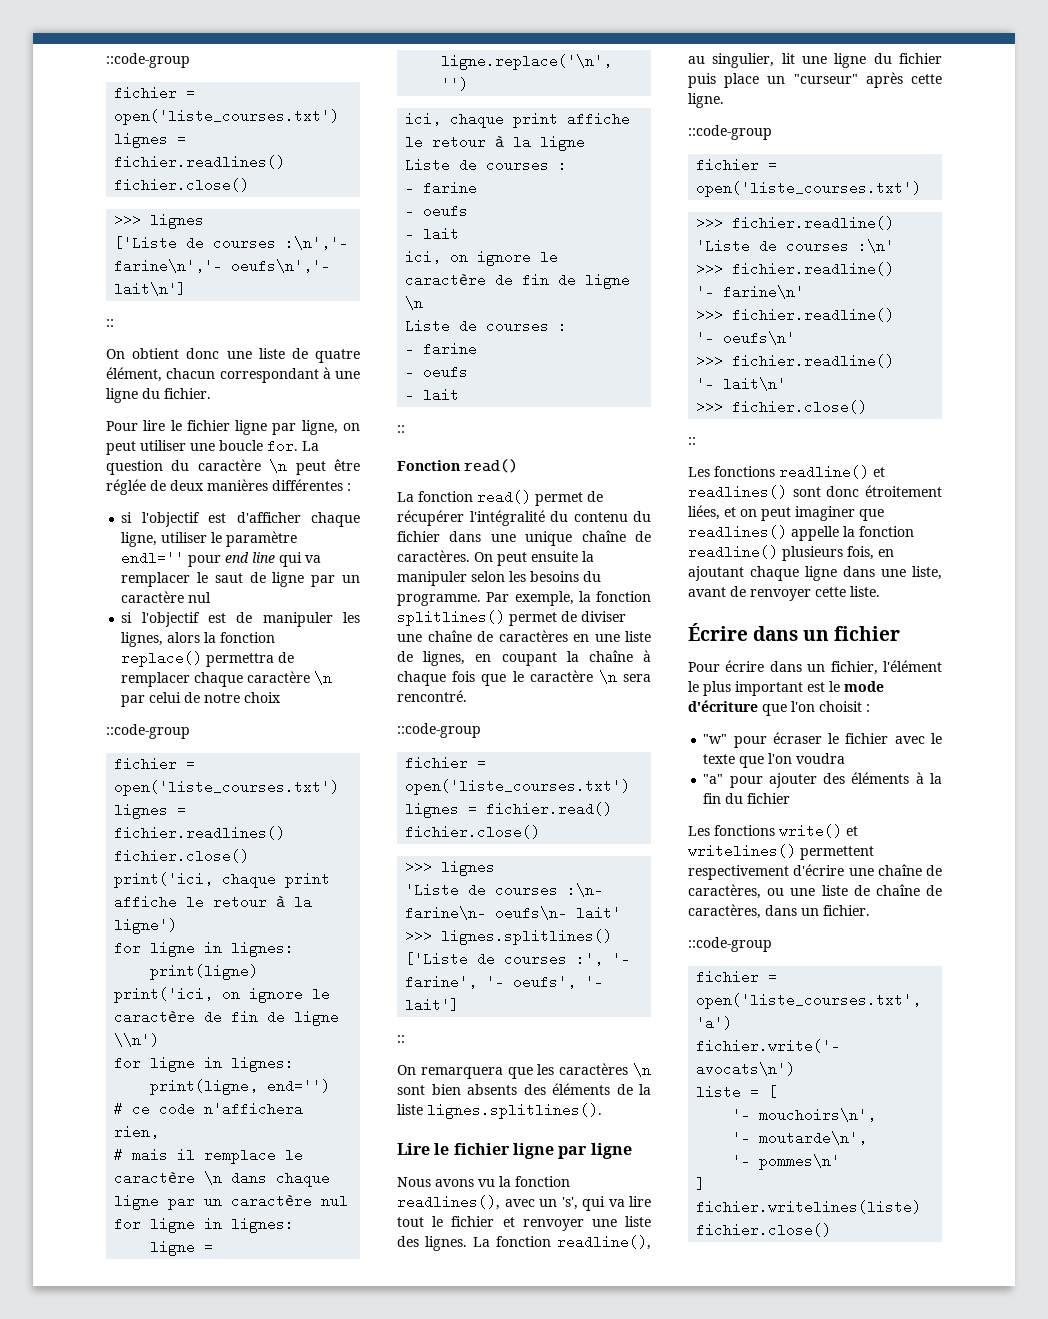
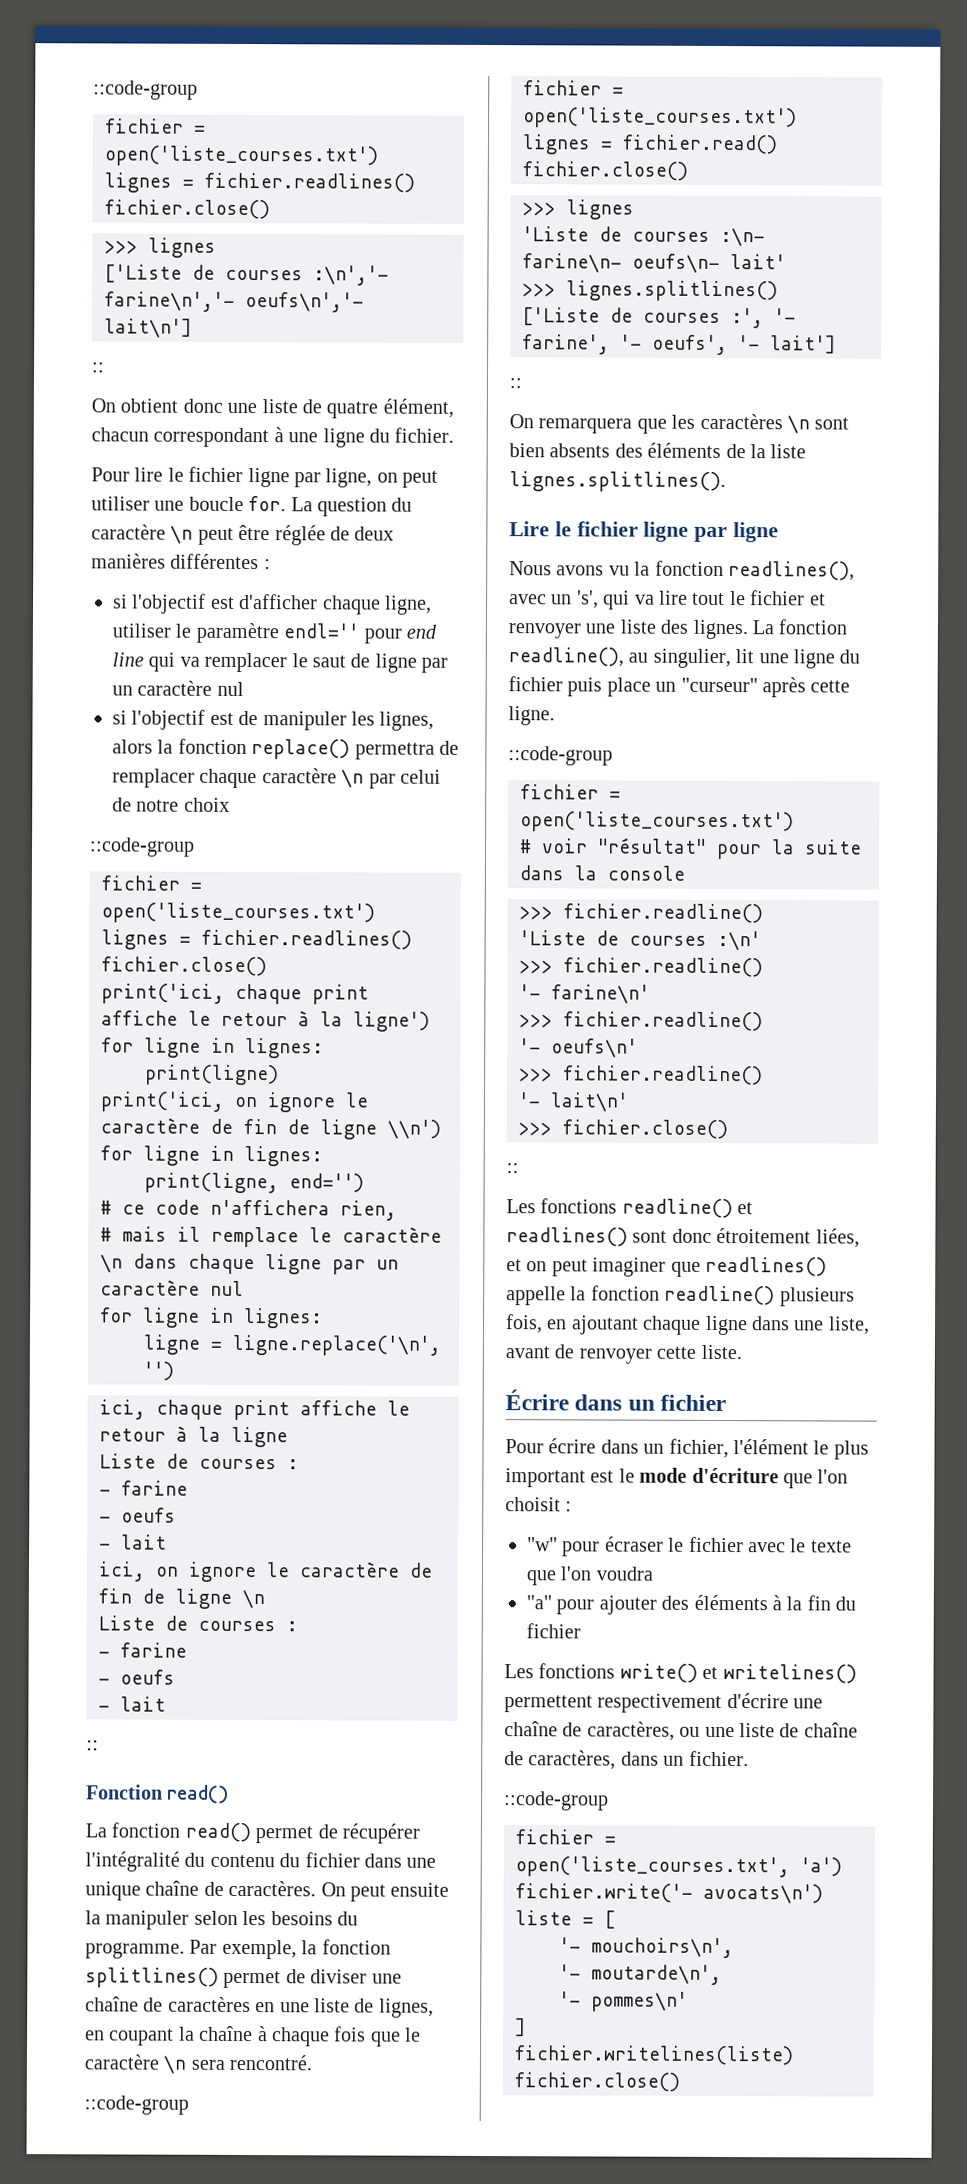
(922, 189) none -> [520,837,862,860] [519,865,685,881] // # voir "résultat" pour la suite dans la console

